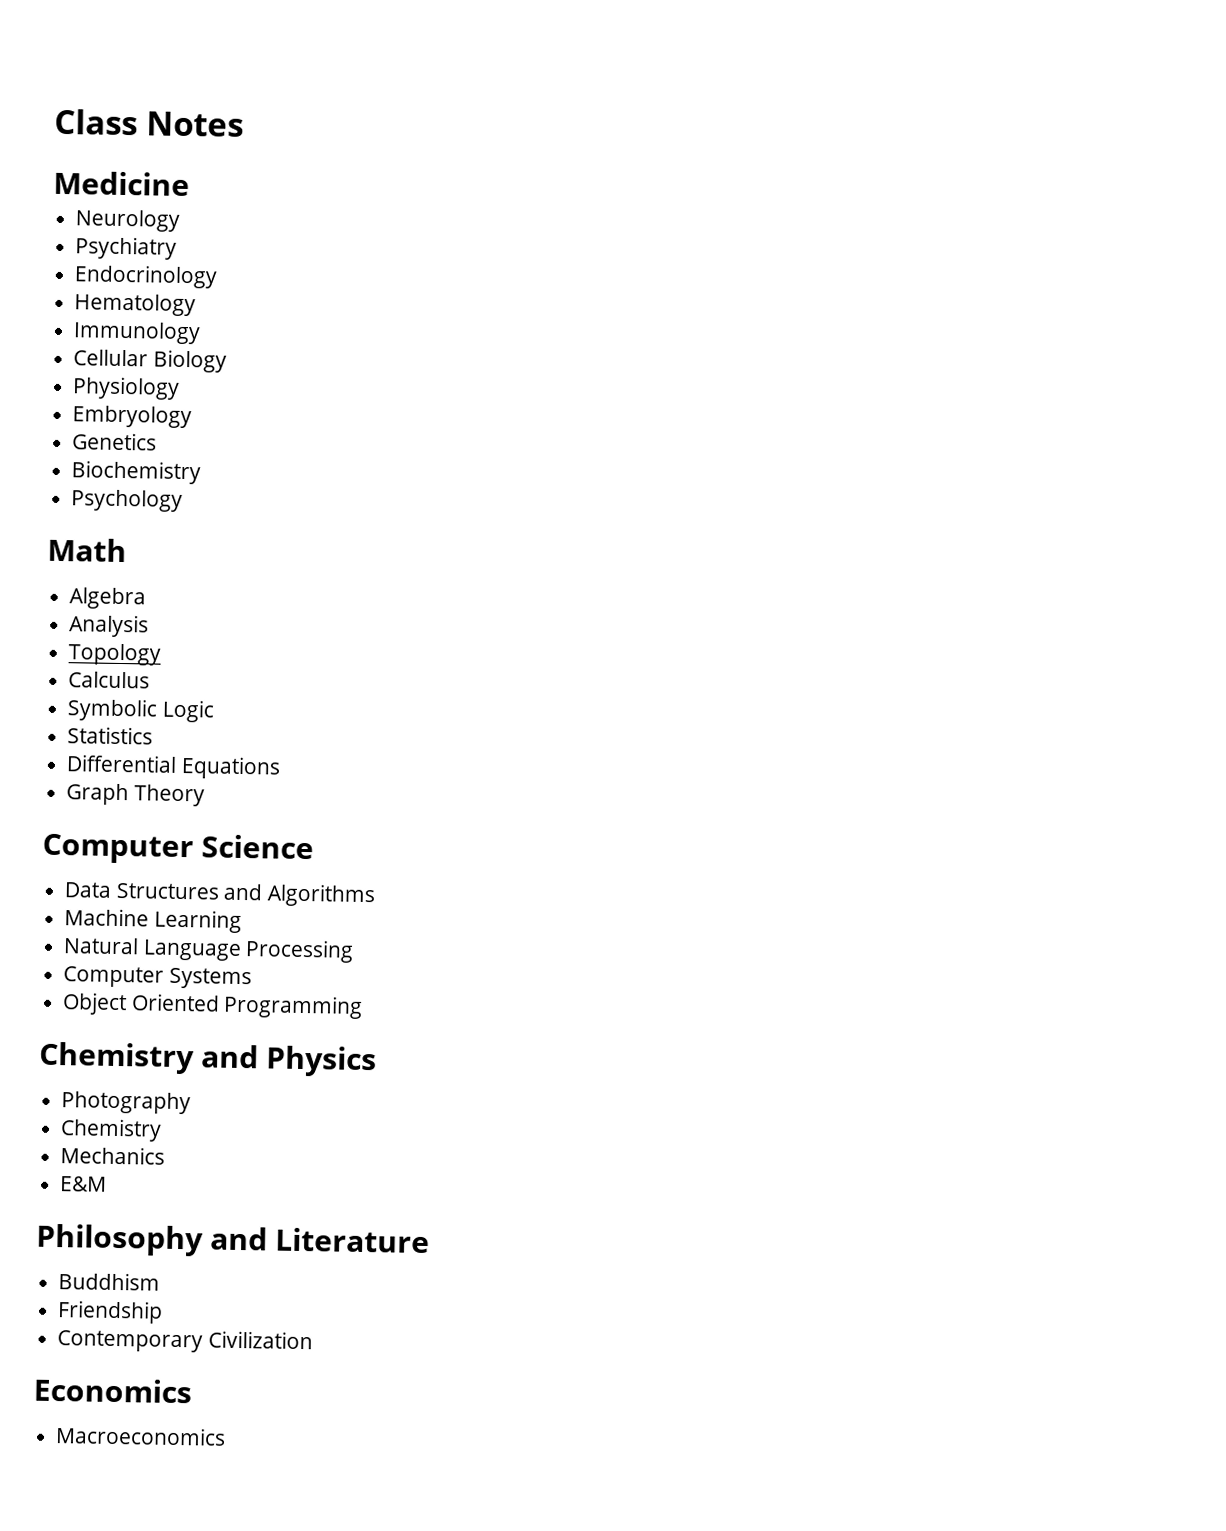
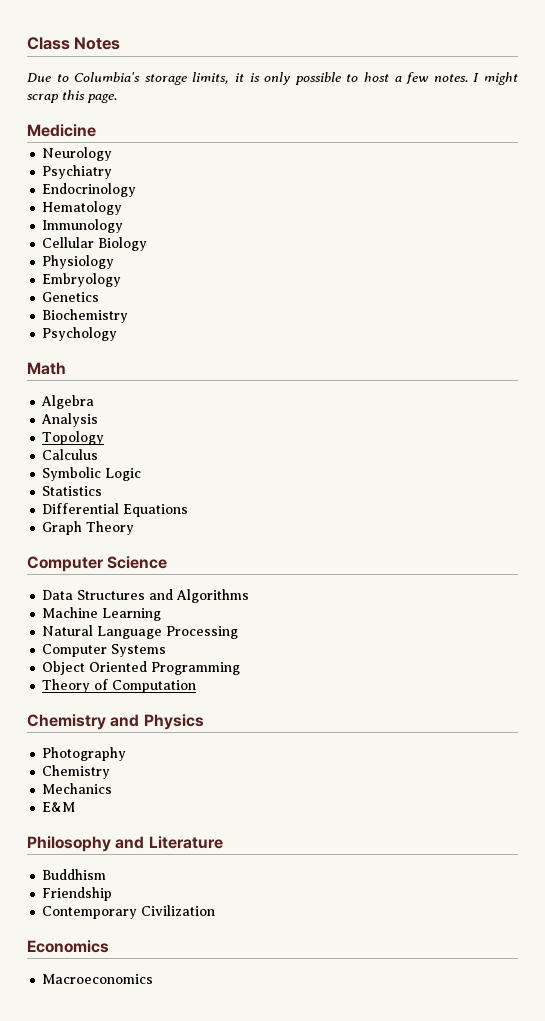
(244, 124) none -> [27,72,519,85] [27,90,117,103] // Due to Columbia's storage limits, it is only possible to host a few notes. I might scrap this page.
(364, 1006) none -> [42,679,197,693] // Theory of Computation

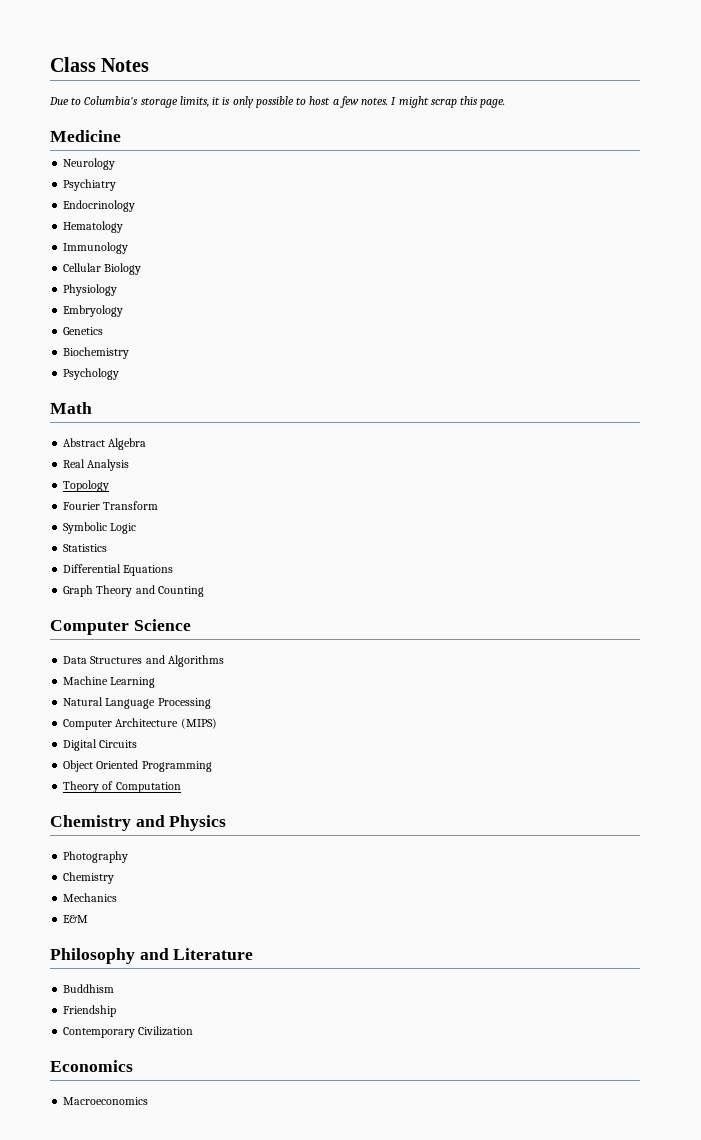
(66, 368) none -> [63,438,106,447] Abstract
(95, 402) none -> [63,459,86,468] Real
[42,449,99,460] Calculus -> [63,501,159,510] Fourier Transform
(135, 528) none -> [135,585,204,597] and Counting
[111,644,167,657] Systems -> [115,718,217,729] [63,739,138,751] Architecture (MIPS) // Digital Circuits

